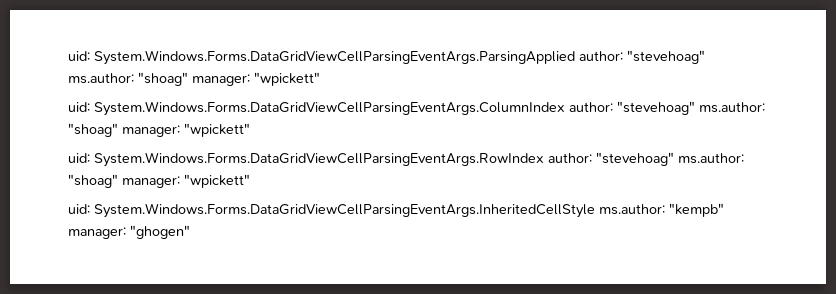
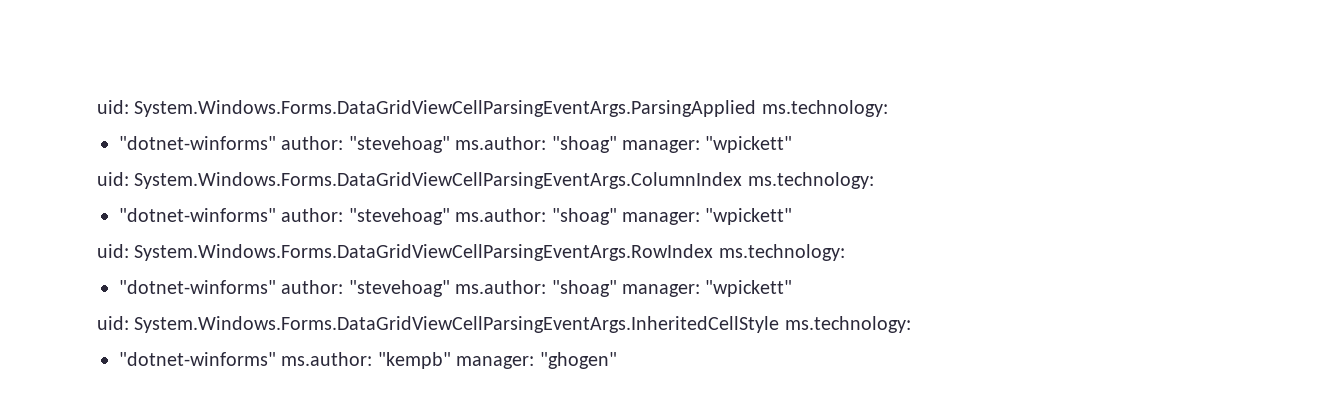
(575, 57) none -> [761,100,888,117] [119,136,276,150] ms.technology: // "dotnet-winforms"
(565, 108) none -> [747,172,874,189] [119,208,276,222] ms.technology: // "dotnet-winforms"
(544, 159) none -> [718,244,845,261] [119,280,276,294] ms.technology: // "dotnet-winforms"
(595, 210) none -> [784,316,911,333] [119,352,276,366] ms.technology: // "dotnet-winforms"

